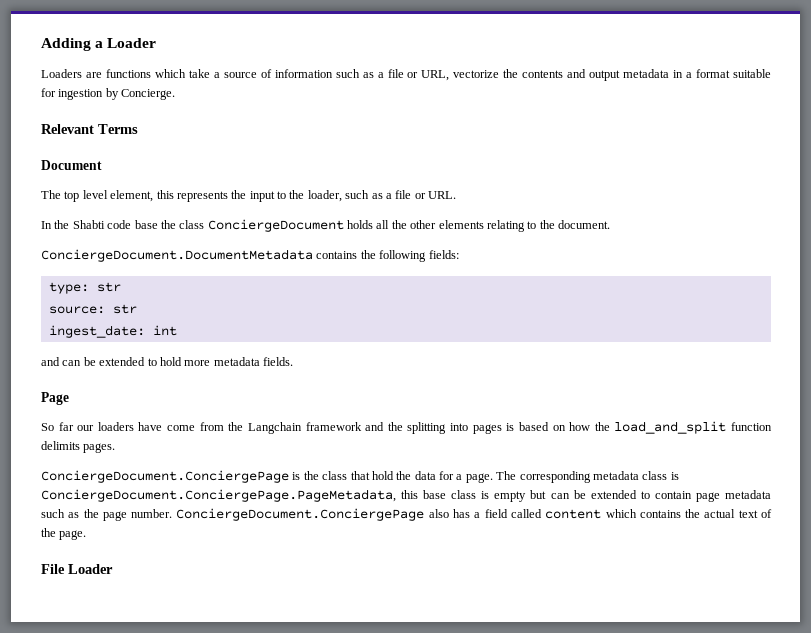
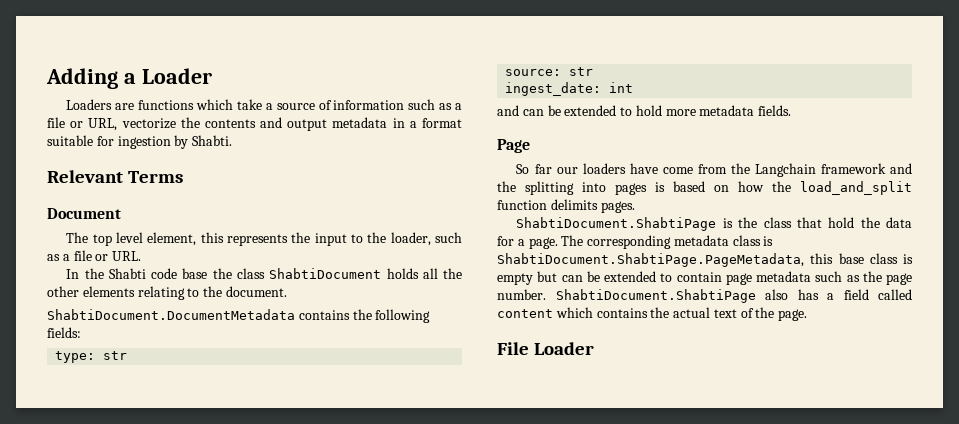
[121,89,176,100] Concierge. -> [192,135,233,146] Shabti.
[207,219,344,232] ConciergeDocument -> [269,268,382,279] ShabtiDocument
[41,249,313,262] ConciergeDocument.DocumentMetadata -> [47,309,295,320] ShabtiDocument.DocumentMetadata
[41,470,289,483] ConciergeDocument.ConciergePage -> [516,217,717,231] ShabtiDocument.ShabtiPage
[41,489,396,502] ConciergeDocument.ConciergePage.PageMetadata, -> [497,253,804,267] ShabtiDocument.ShabtiPage.PageMetadata,
[176,508,425,521] ConciergeDocument.ConciergePage -> [555,289,756,303] ShabtiDocument.ShabtiPage

